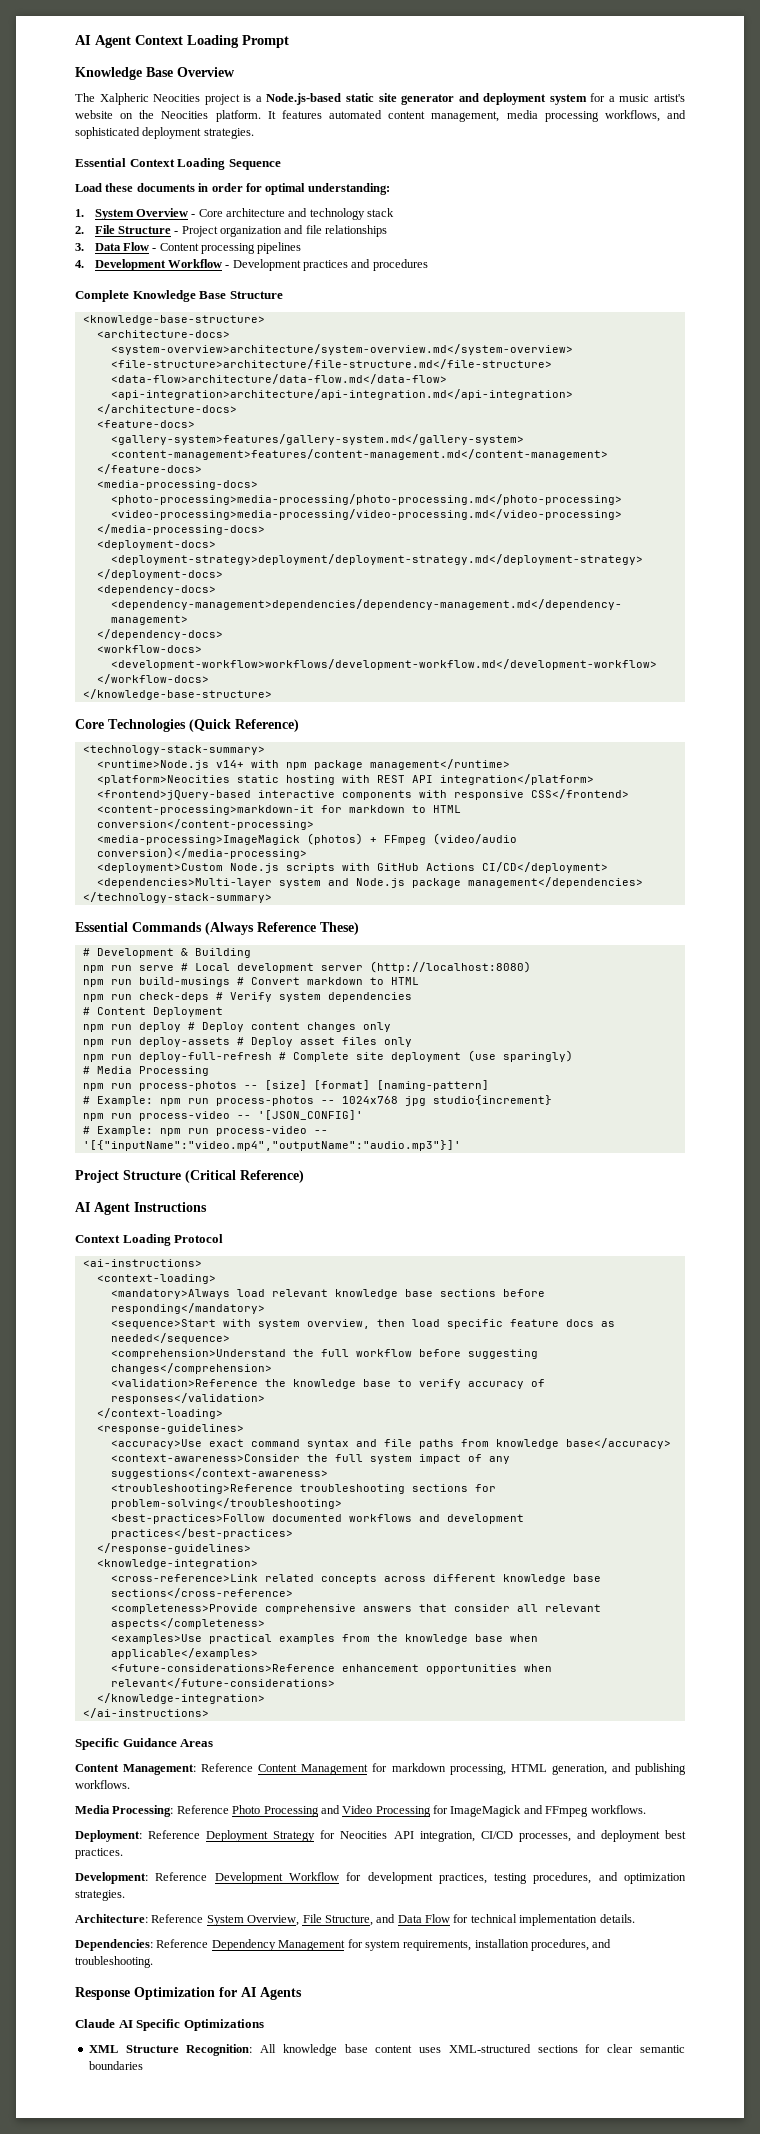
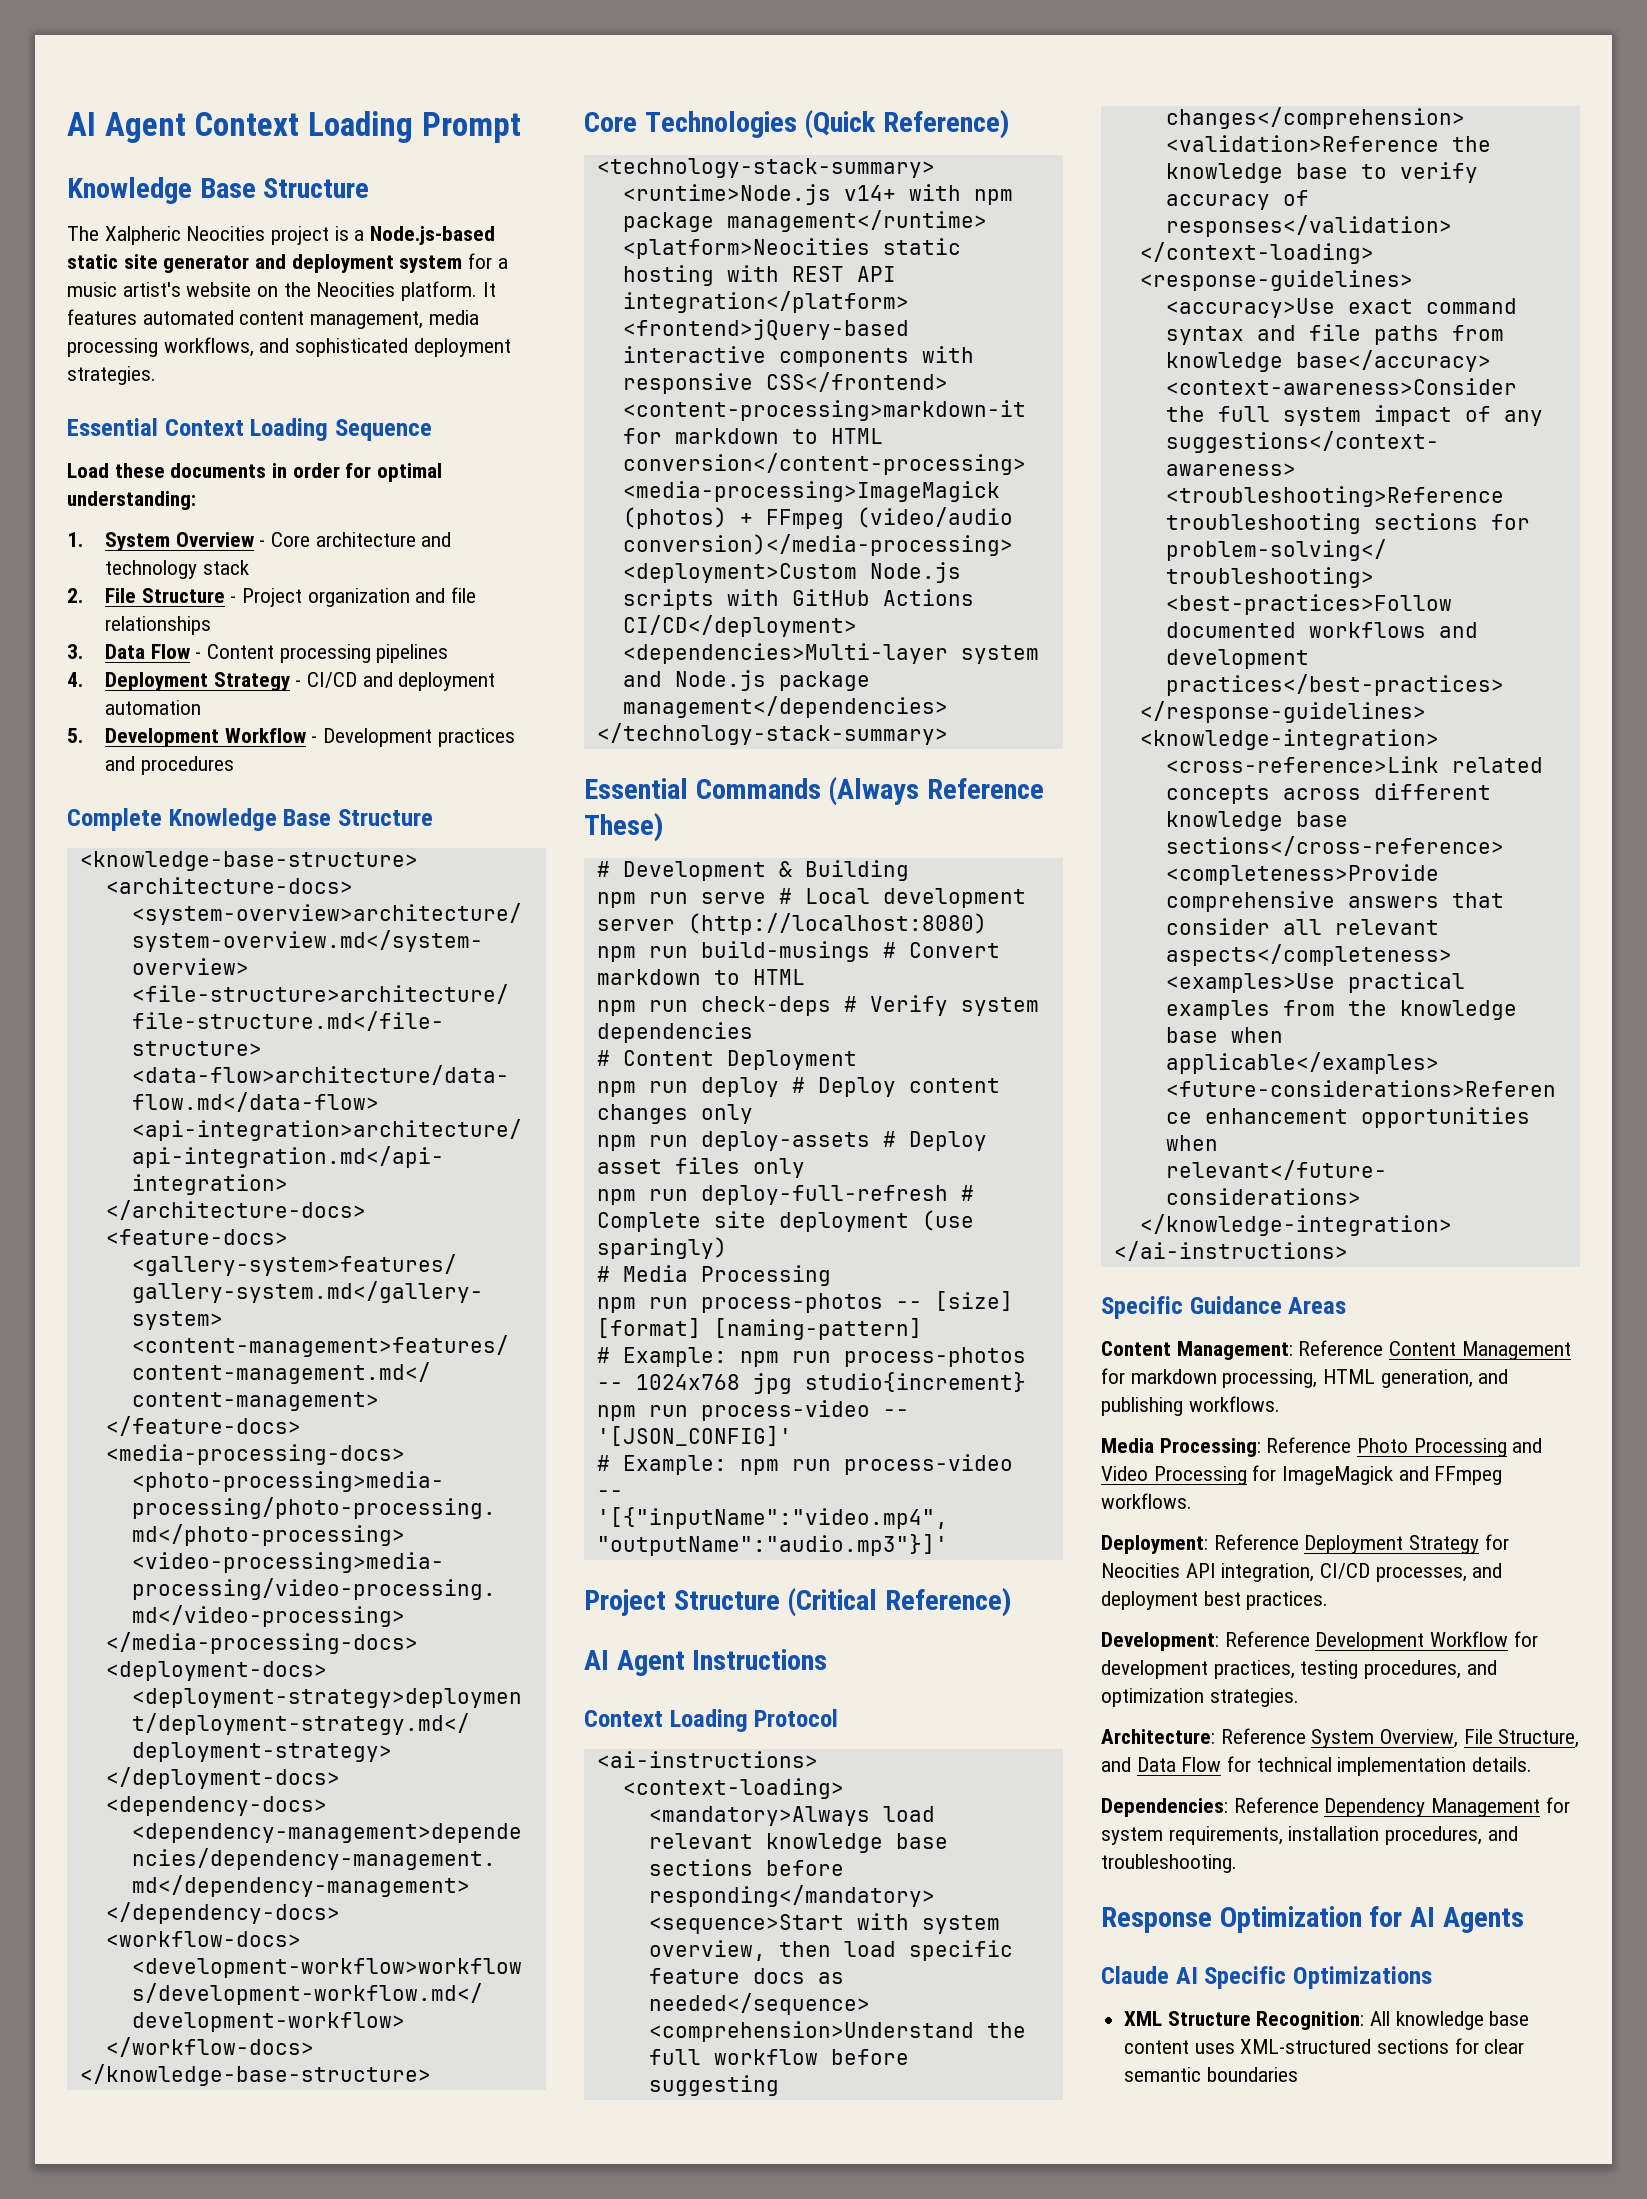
[177,67,235,77] Overview -> [263,178,370,198] Structure
(84, 264) none -> [105,672,496,691] [105,700,202,715] [67,728,83,743] Deployment Strategy - CI/CD and deployment automation // 5.

